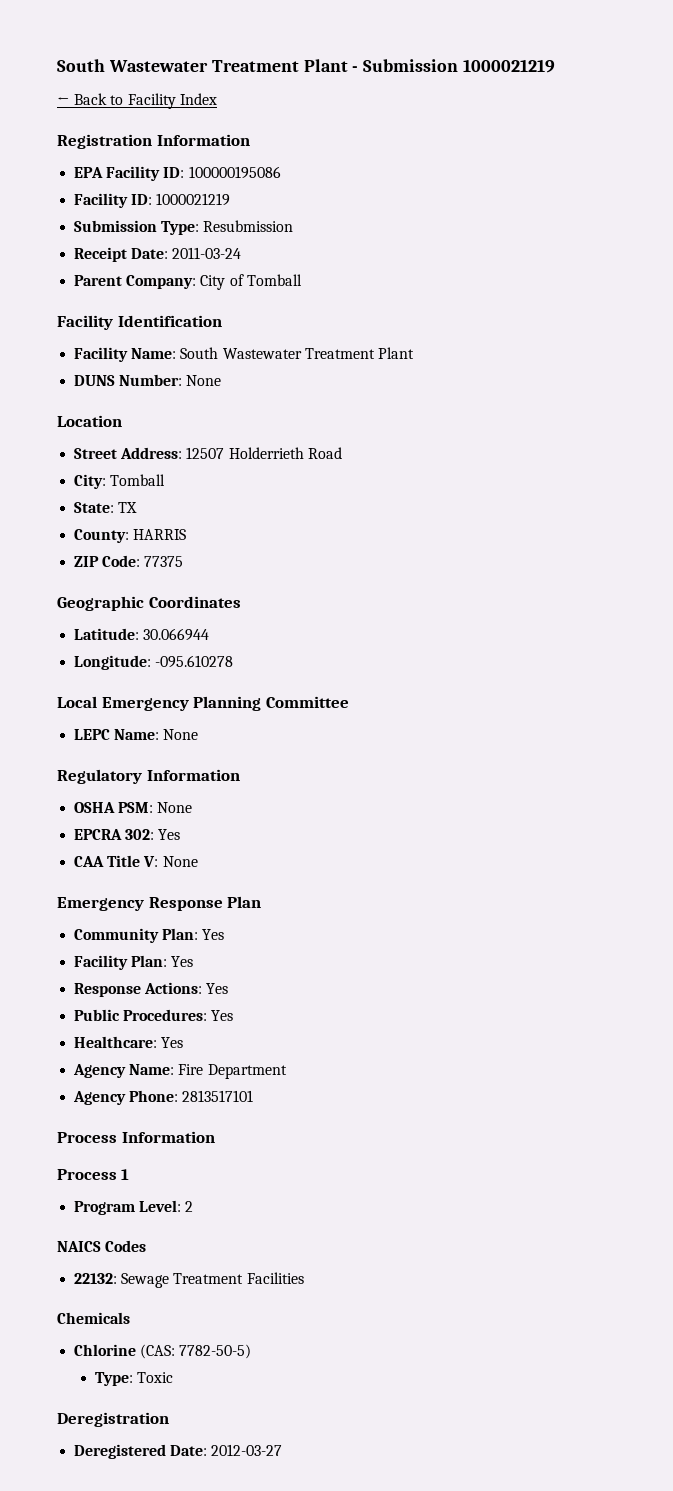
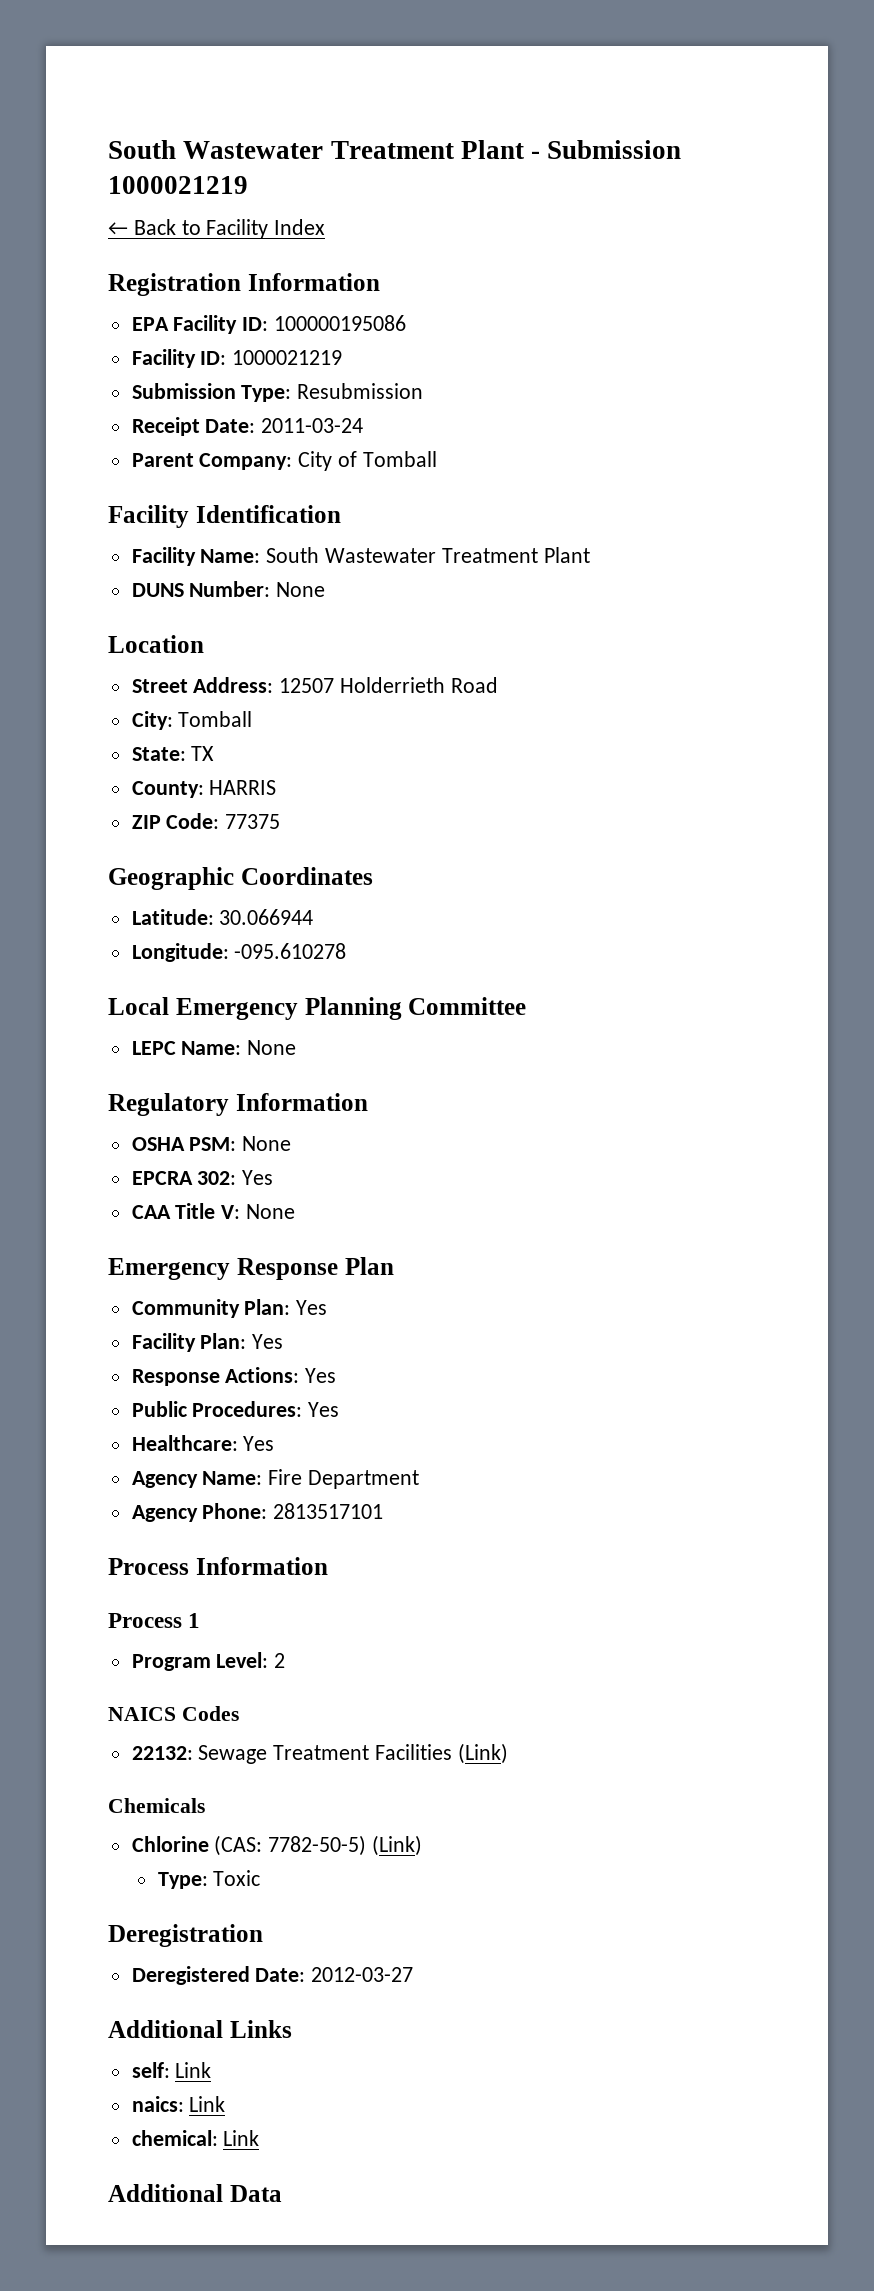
(304, 1278) none -> [457,1743,508,1764] (Link)
(252, 1351) none -> [372,1835,423,1856] (Link)
(283, 1450) none -> [108,2020,292,2038] [131,2062,212,2078] [131,2096,226,2112] [131,2130,260,2146] [108,2184,282,2202] // Additional Links // self: Link // naics: Link // chemical: Link // Additional Data

